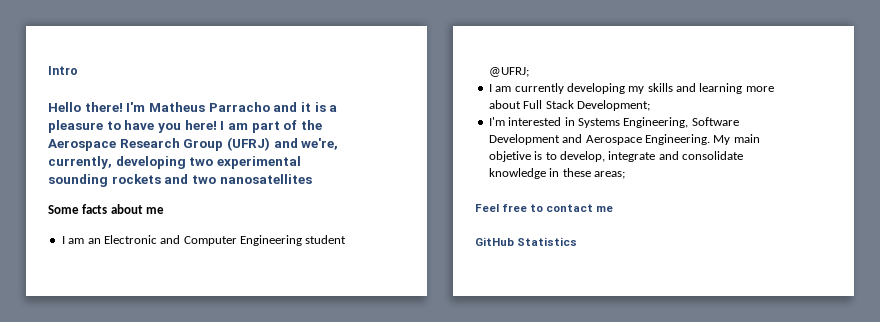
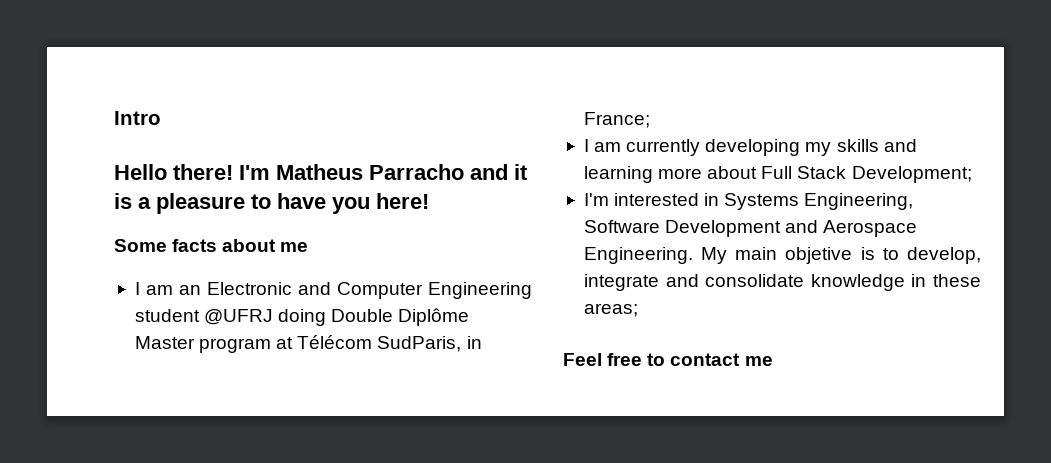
[220,120,322,133] [48,137,339,151] [48,156,301,169] [48,174,312,187] I am part of the Aerospace Research Group (UFRJ) and we're, currently, developing two experimental sounding rockets and two nanosatellites -> (429, 201) none
[488,67,529,77] @UFRJ; -> [204,308,470,326] [134,335,482,353] [583,112,650,128] @UFRJ doing Double Diplôme Master program at Télécom SudParis, in France;
[475,237,578,246] // GitHub Statistics -> (773, 361) none

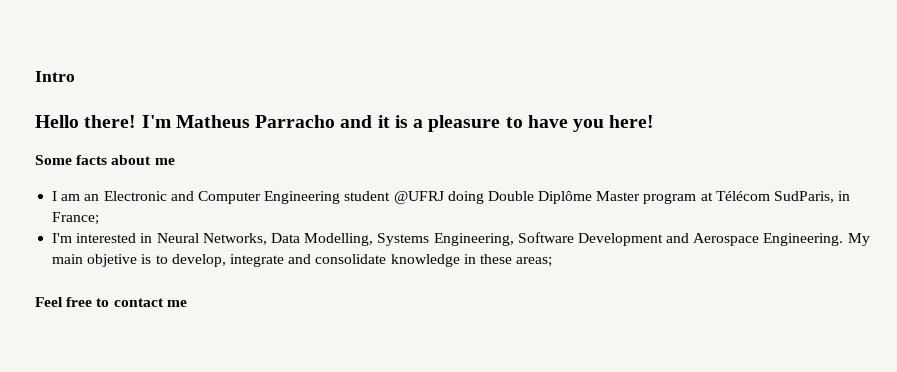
[583,139,917,156] [583,166,972,183] // I am currently developing my skills and learning more about Full Stack Development; -> (100, 218) none
(720, 199) none -> [156,233,374,246] Neural Networks, Data Modelling,

